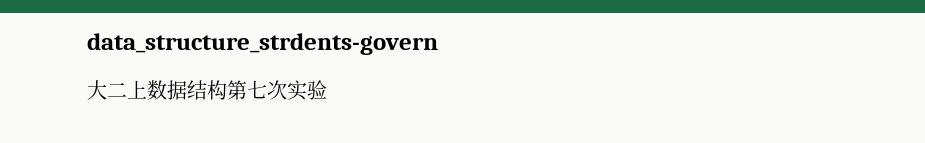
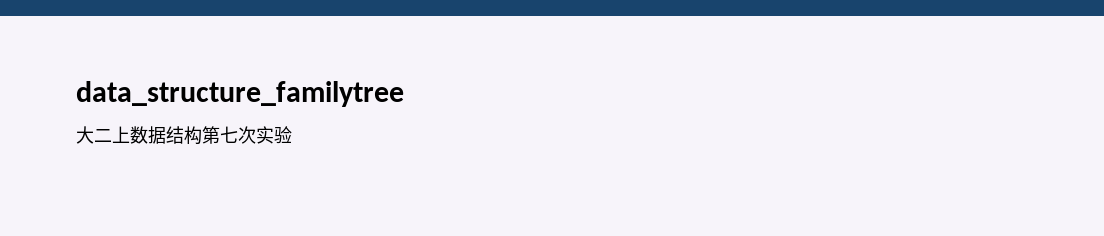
[87,33,438,55] data_structure_strdents-govern -> [76,81,404,107] data_structure_familytree

